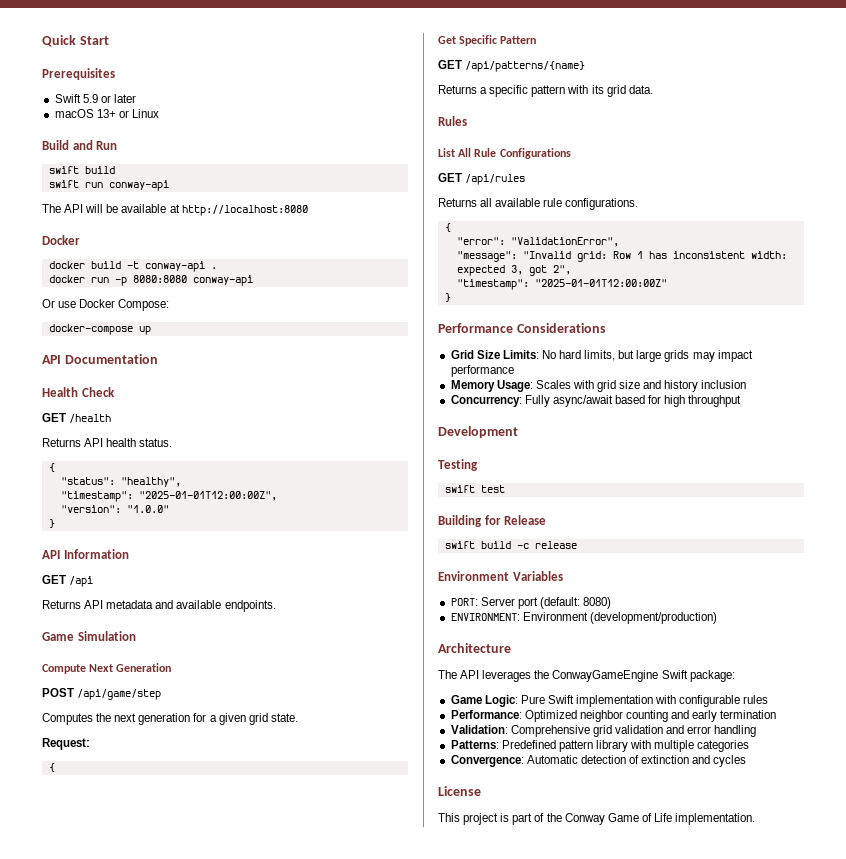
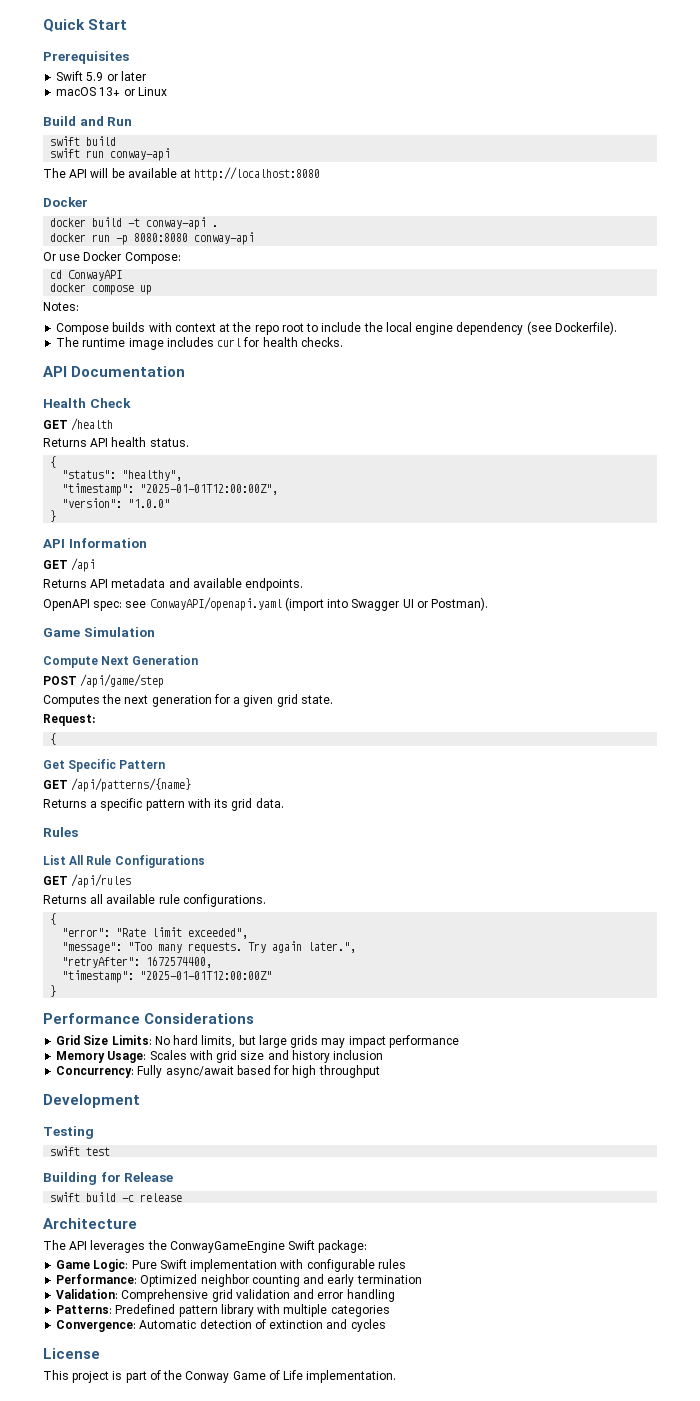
[48,324,151,335] docker-compose up -> [50,270,123,281] [50,283,153,295] [43,302,79,311] [56,321,617,335] [56,337,343,350] cd ConwayAPI // docker compose up // Notes: // Compose builds with context at the repo root to include the local engine dependency (see Dockerfile). // The runtime image includes curl for health checks.
(276, 606) none -> [43,597,489,611] // OpenAPI spec: see ConwayAPI/openapi.yaml (import into Swagger UI or Postman).
[510,237,619,247] [456,251,787,262] [456,265,571,276] "ValidationError", // "message": "Invalid grid: Row 1 has inconsistent width: expected 3, got 2", -> [116,927,249,939] [62,941,357,954] [62,956,213,968] "Rate limit exceeded", // "message": "Too many requests. Try again later.", // "retryAfter": 1672574400,
[438,571,563,581] [450,597,612,609] [450,612,717,624] // Environment Variables // PORT: Server port (default: 8080) // ENVIRONMENT: Environment (development/production) -> (183, 1197) none

